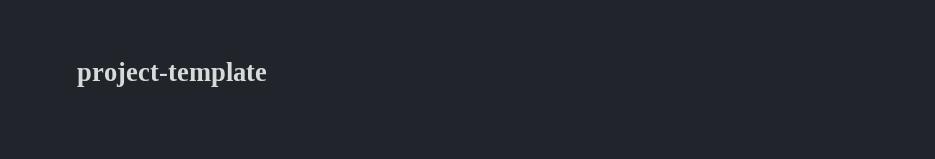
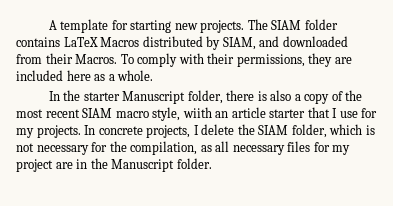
[77,62,267,87] project-template -> [48,19,338,33] [16,36,348,50] [16,53,352,67] [16,70,154,81] [48,90,363,104] [16,107,378,121] [16,124,375,138] [16,141,351,155] [16,158,212,172] A template for starting new projects. The SIAM folder contains LaTeX Macros distributed by SIAM, and downloaded from their Macros. To comply with their permissions, they are included here as a whole. // In the starter Manuscript folder, there is also a copy of the most recent SIAM macro style, wiith an article starter that I use for my projects. In concrete projects, I delete the SIAM folder, which is not necessary for the compilation, as all necessary files for my project are in the Manuscript folder.

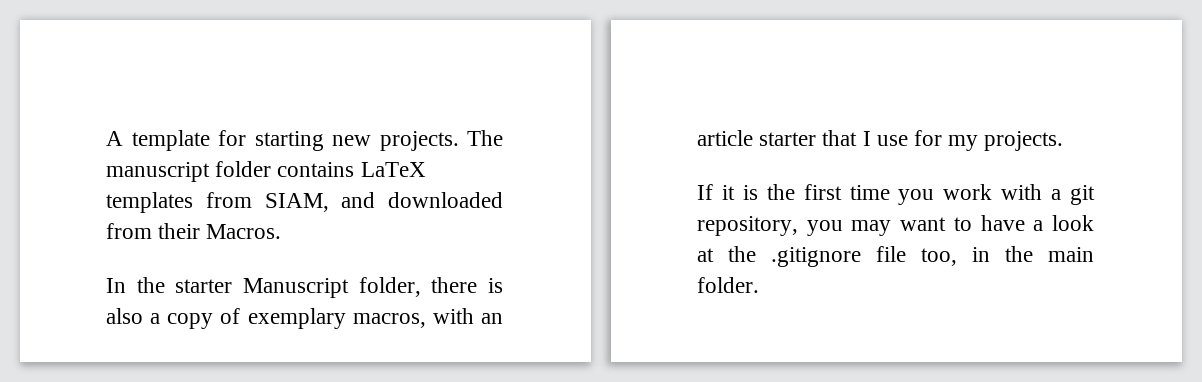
[271,20,302,30] SIAM -> [106,162,210,182] manuscript
[100,36,221,50] Macros distributed by -> [106,192,252,213] templates from
[120,53,352,67] [16,70,154,81] To comply with their permissions, they are included here as a whole. -> (282, 231) none
[345,90,363,101] [16,107,212,121] the most recent SIAM macro style, wiith -> [247,308,474,329] exemplary macros, with
[84,124,375,138] [16,141,351,155] [16,159,73,172] In concrete projects, I delete the SIAM folder, which is not necessary for the compilation, as all necessary files for my project are -> [697,184,1095,205] [697,215,1094,236] [697,246,957,267] // If it is the first time you work with a git repository, you may want to have a look at the .gitignore file too,
[111,159,175,172] Manuscript -> [1048,247,1094,262] main

